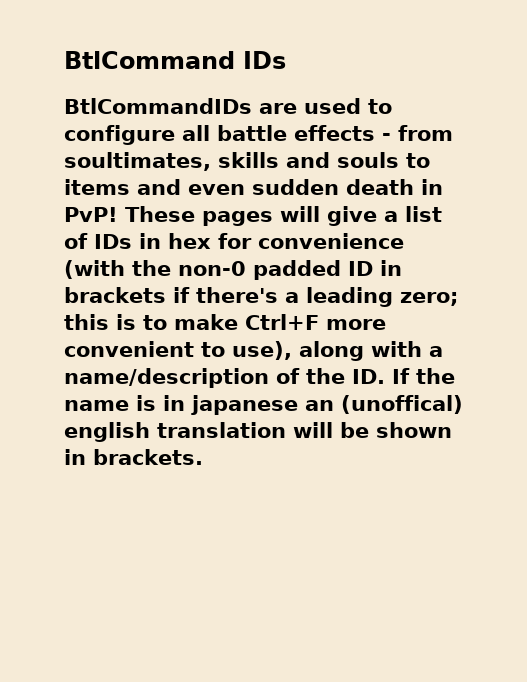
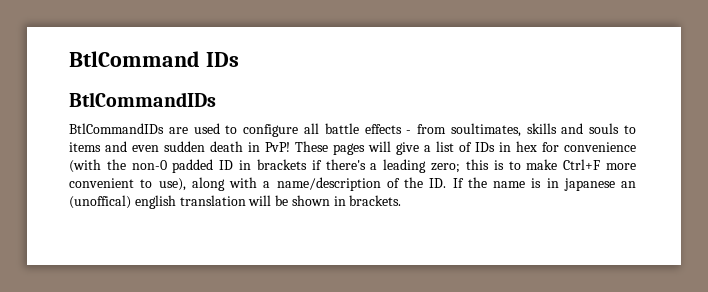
(252, 106) none -> [69,123,164,134] // BtlCommandIDs

